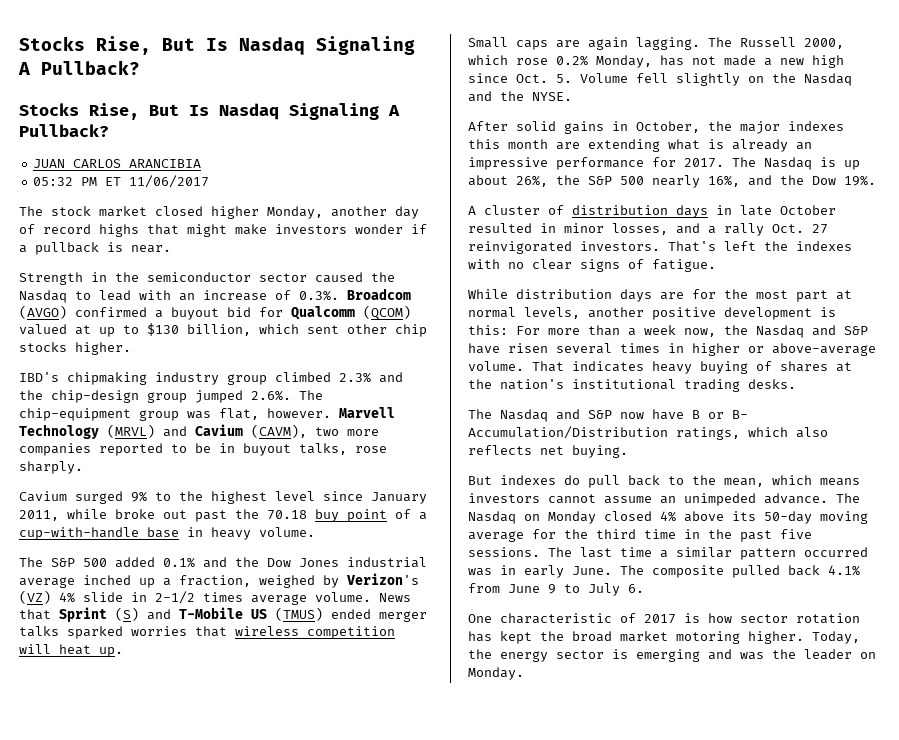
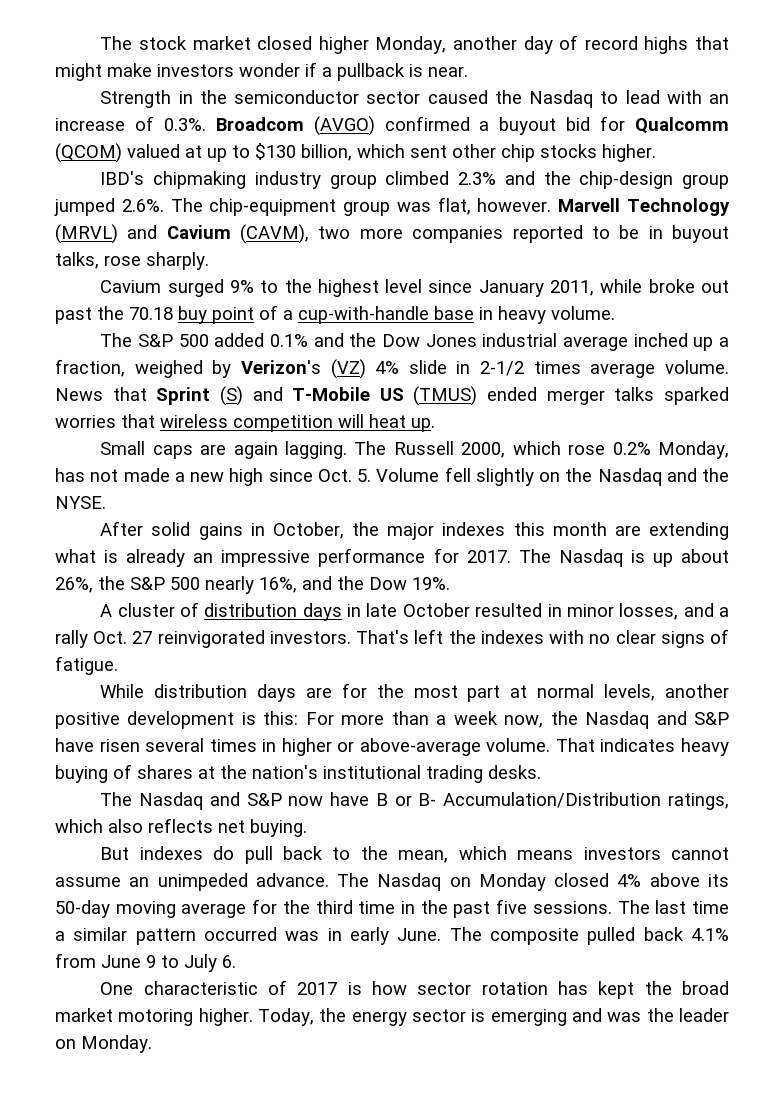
[19,36,415,55] [18,60,140,75] [19,103,400,120] [19,124,109,137] [33,159,202,168] [33,175,210,188] Stocks Rise, But Is Nasdaq Signaling A Pullback? // Stocks Rise, But Is Nasdaq Signaling A Pullback? // JUAN CARLOS ARANCIBIA // 05:32 PM ET 11/06/2017 // -> (100, 43) none

